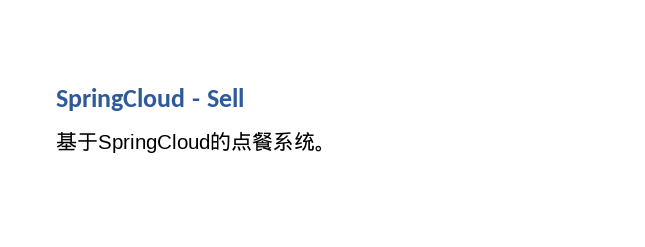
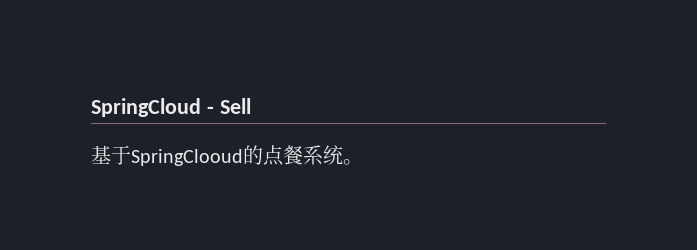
[98,134,210,153] SpringCloud -> [131,149,243,166] SpringClooud

